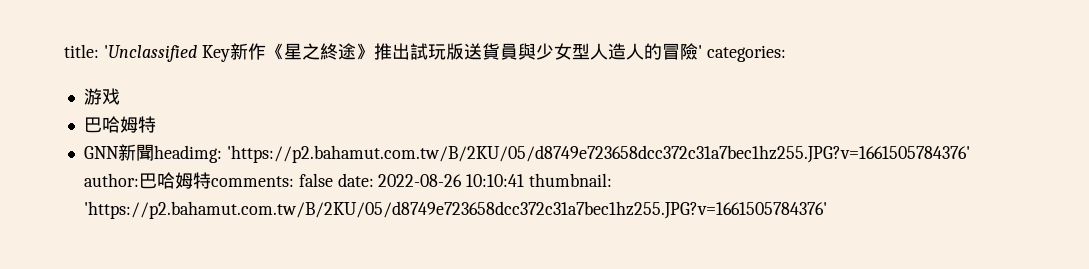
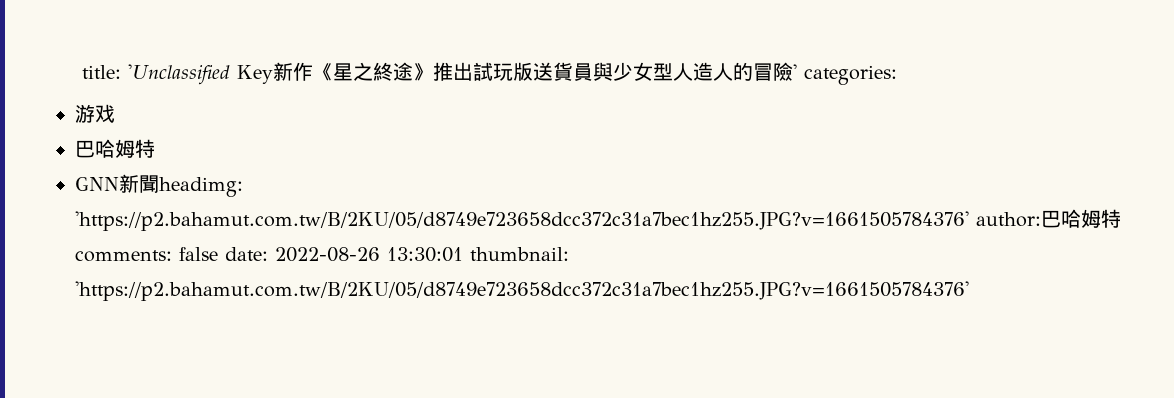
[466,174,525,187] 10:10:41 -> [387,247,463,262] 13:30:01

